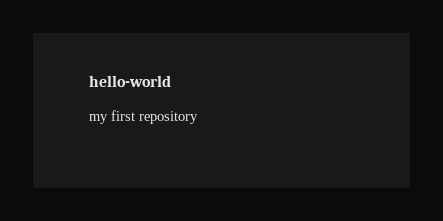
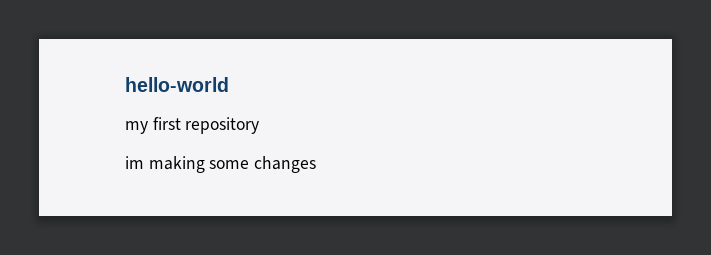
(198, 117) none -> [125,156,317,173] // im making some changes

